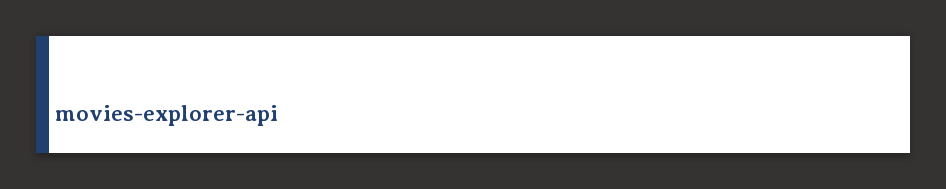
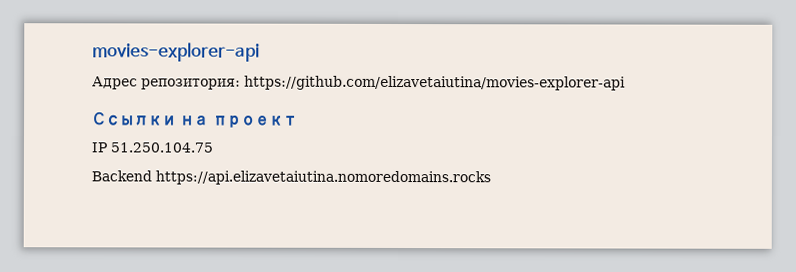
(278, 115) none -> [92,75,626,91] [92,111,298,128] [91,142,213,153] [91,170,491,186] // Адрес репозитория: https://github.com/elizavetaiutina/movies-explorer-api // Ссылки на проект // IP 51.250.104.75 // Backend https://api.elizavetaiutina.nomoredomains.rocks

